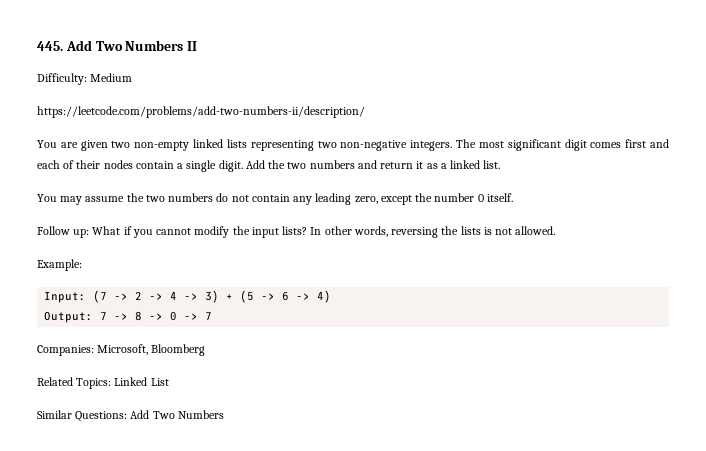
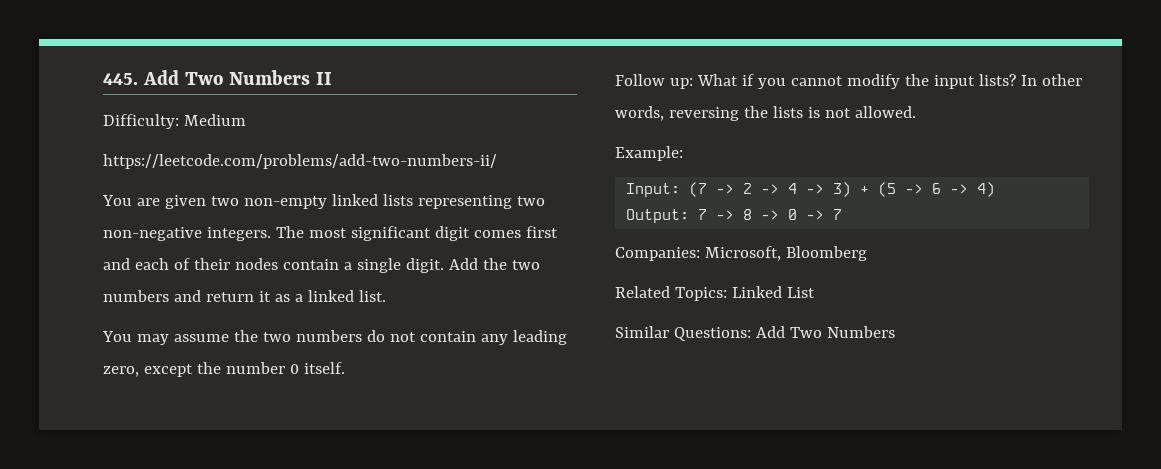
[37,106,365,118] https://leetcode.com/problems/add-two-numbers-ii/description/ -> [103,154,497,169] https://leetcode.com/problems/add-two-numbers-ii/

